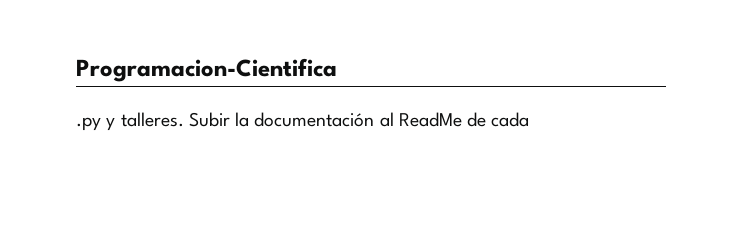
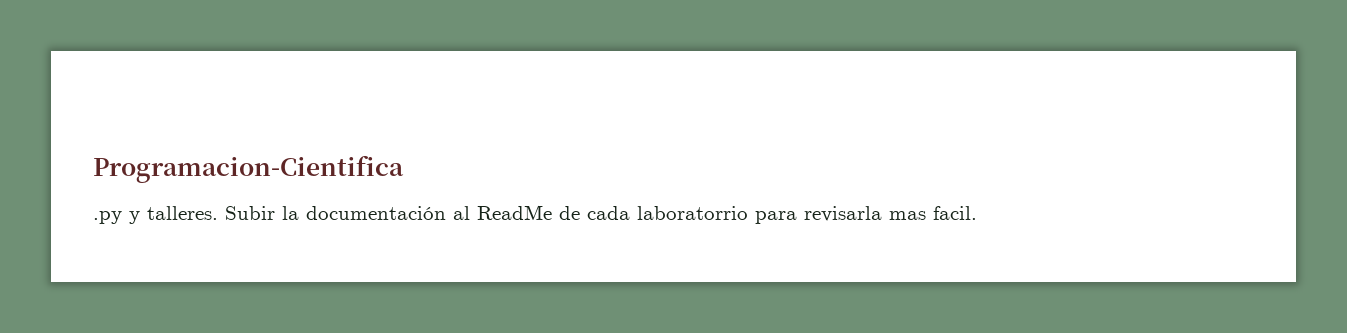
(530, 119) none -> [637,206,977,224] laboratorrio para revisarla mas facil.

